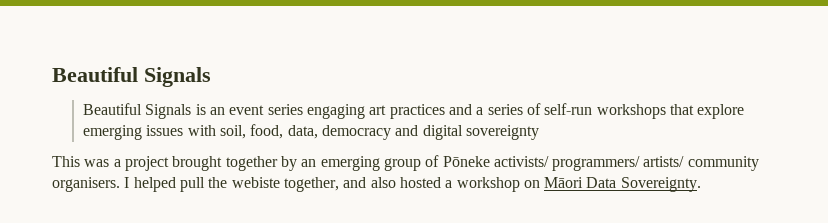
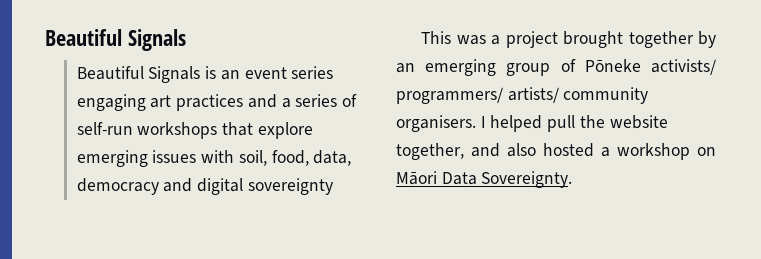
[231,177,280,188] webiste -> [609,115,668,129] website

